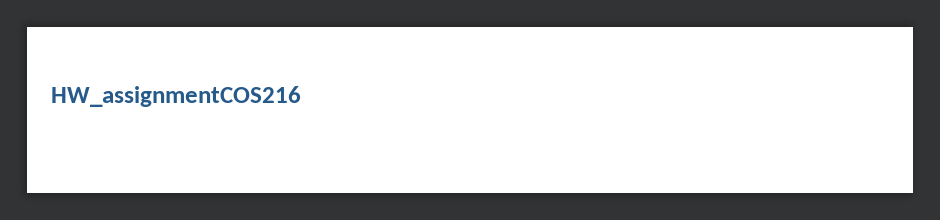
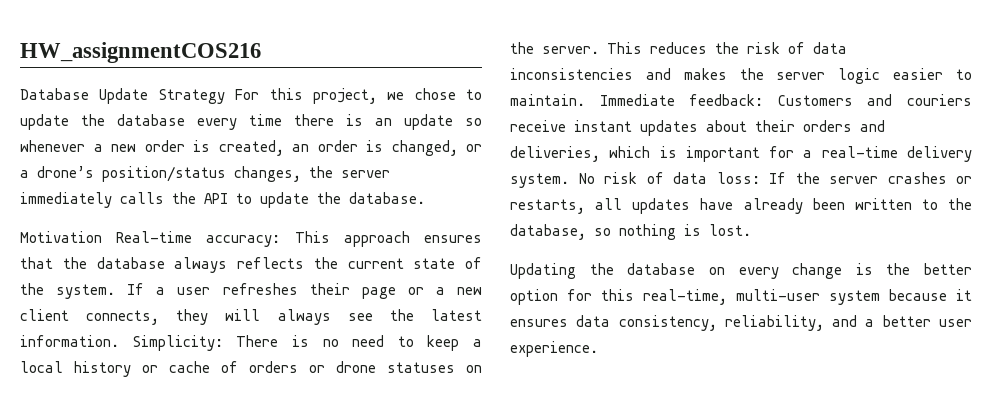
(301, 96) none -> [20,88,482,104] [20,114,482,130] [20,140,482,156] [20,166,390,182] [20,192,425,208] [20,231,482,247] [20,257,482,273] [20,283,483,299] [20,309,483,325] [20,335,482,351] [20,361,482,377] [510,42,847,54] [510,68,972,84] [510,94,972,106] [510,120,885,136] [510,146,972,162] [510,172,972,188] [510,198,972,214] [510,224,751,240] [510,263,972,279] [510,289,972,305] [510,315,972,331] [510,341,598,357] // Database Update Strategy For this project, we chose to update the database every time there is an update so whenever a new order is created, an order is changed, or a drone’s position/status changes, the server immediately calls the API to update the database. // Motivation Real-time accuracy: This approach ensures that the database always reflects the current state of the system. If a user refreshes their page or a new client connects, they will always see the latest information. Simplicity: There is no need to keep a local history or cache of orders or drone statuses on the server. This reduces the risk of data inconsistencies and makes the server logic easier to maintain. Immediate feedback: Customers and couriers receive instant updates about their orders and deliveries, which is important for a real-time delivery system. No risk of data loss: If the server crashes or restarts, all updates have already been written to the database, so nothing is lost. // Updating the database on every change is the better option for this real-time, multi-user system because it ensures data consistency, reliability, and a better user experience.

